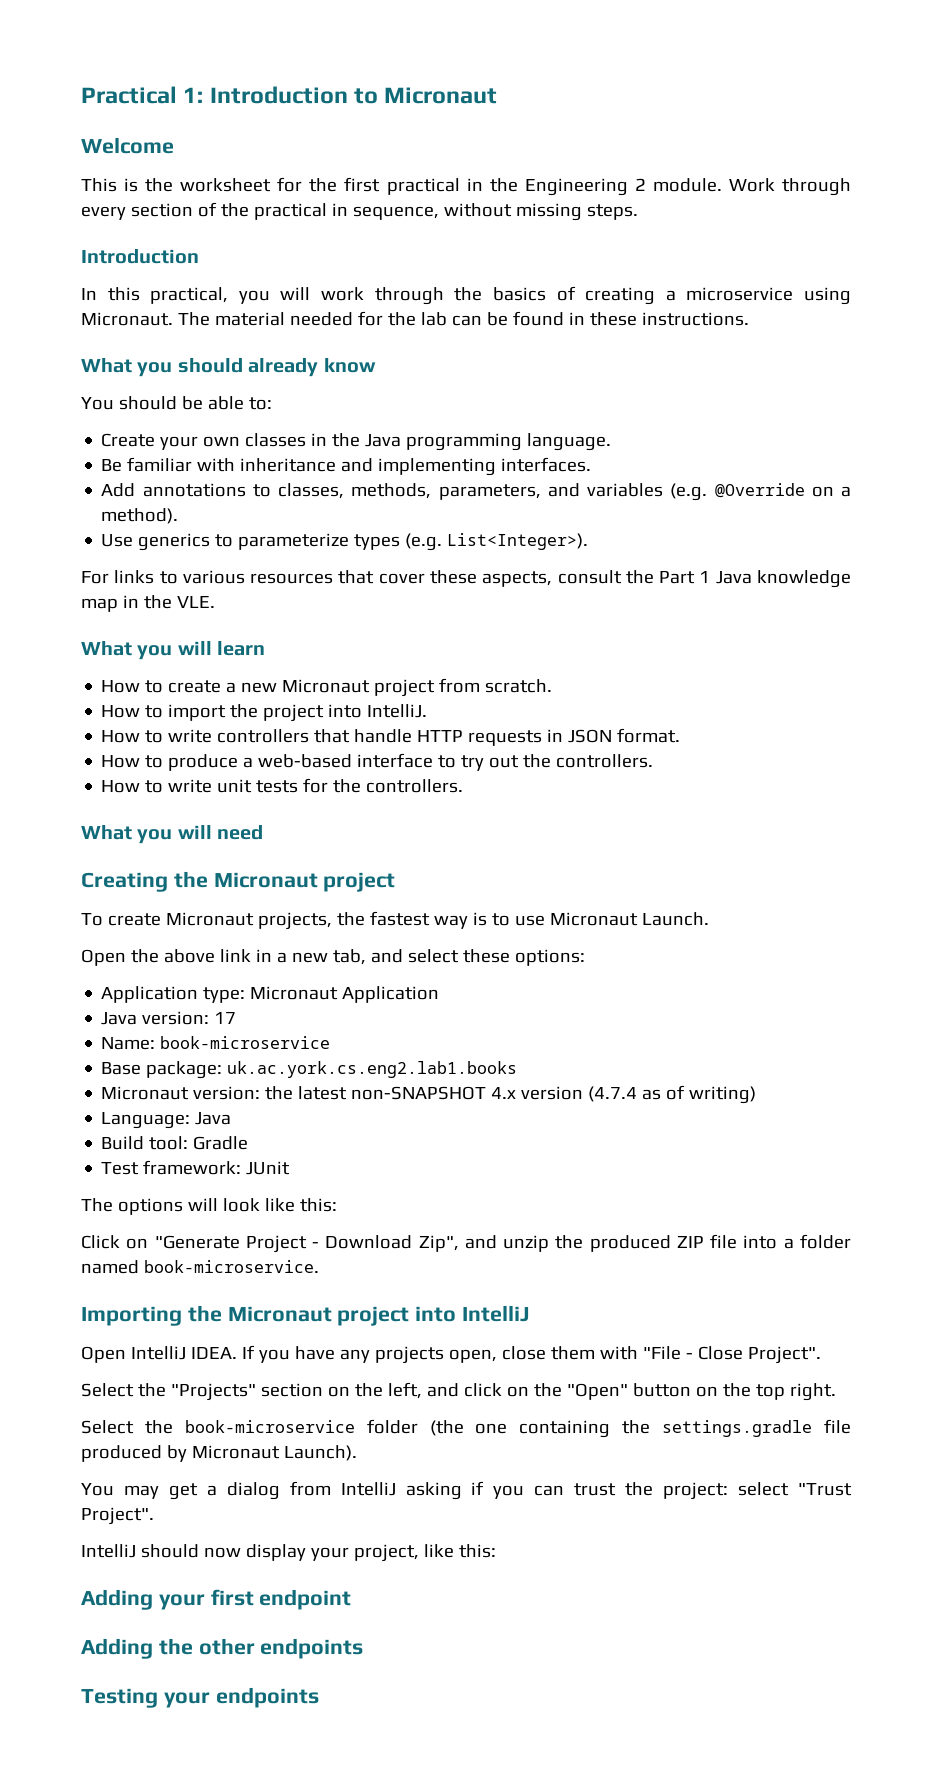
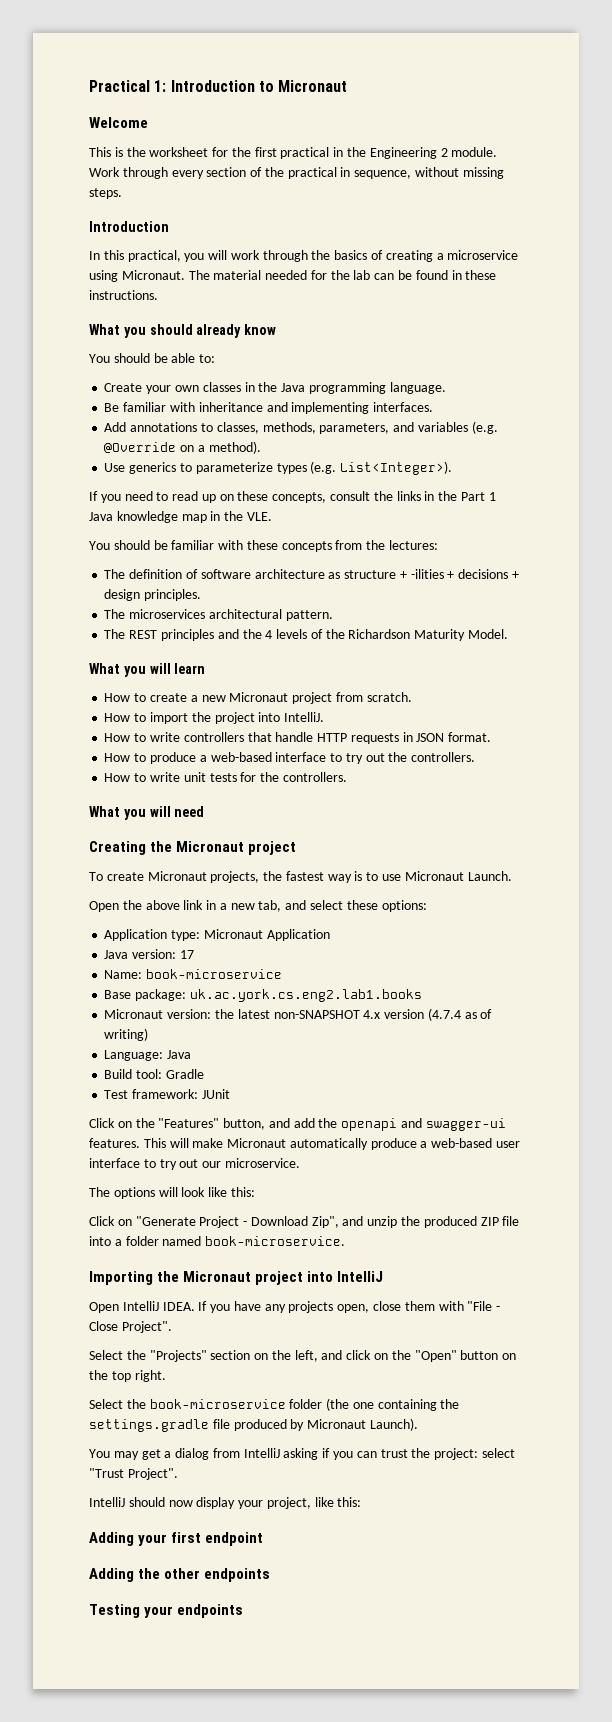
[81,570,622,587] For links to various resources that cover these aspects, consult -> [89,491,435,503] If you need to read up on these concepts, consult the links in
(215, 602) none -> [89,540,439,552] [104,569,519,579] [104,589,202,601] [104,609,333,621] [104,629,508,641] // You should be familiar with these concepts from the lectures: // The definition of software architecture as structure + -ilities + decisions + design principles. // The microservices architectural pattern. // The REST principles and the 4 levels of the Richardson Maturity Model.
(291, 1168) none -> [89,1118,506,1131] [89,1138,521,1150] [89,1158,300,1170] // Click on the "Features" button, and add the openapi and swagger-ui features. This will make Micronaut automatically produce a web-based user interface to try out our microservice.

